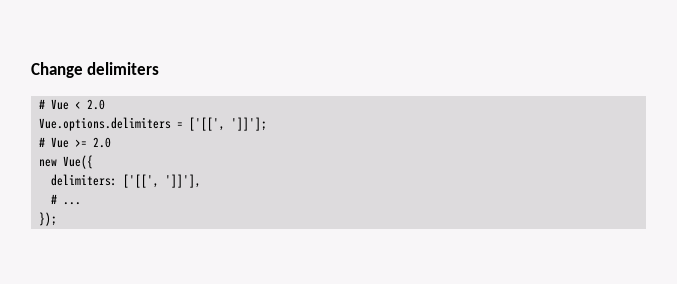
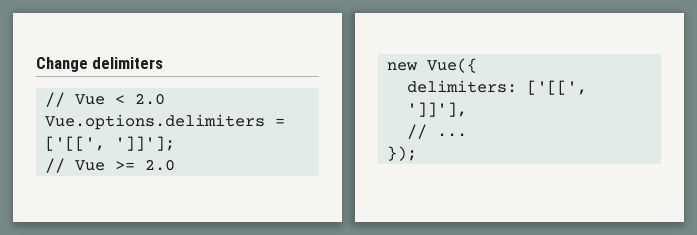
[39,99,46,109] # -> [44,92,65,107] //
[39,137,46,147] # -> [44,158,65,173] //
[51,194,58,204] # -> [406,124,427,139] //

